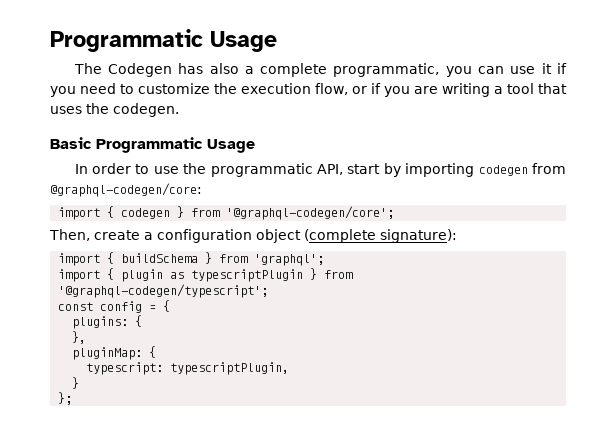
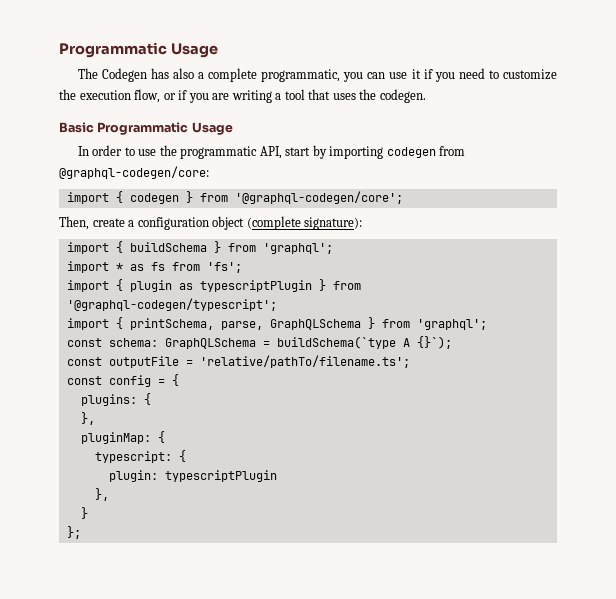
(325, 260) none -> [66,261,242,273] // import * as fs from 'fs';
(269, 291) none -> [66,317,487,330] [66,336,452,349] [66,355,410,368] // import { printSchema, parse, GraphQLSchema } from 'graphql'; // const schema: GraphQLSchema = buildSchema(`type A {}`); // const outputFile = 'relative/pathTo/filename.ts';
[170,362,290,375] typescriptPlugin, -> [178,450,186,462] [108,470,277,482] [94,488,109,501] { // plugin: typescriptPlugin // },

